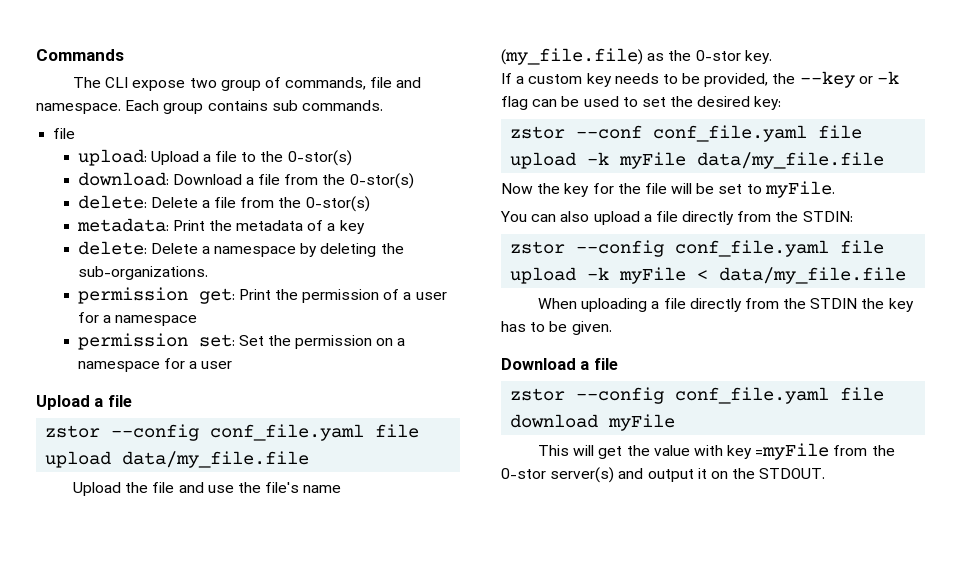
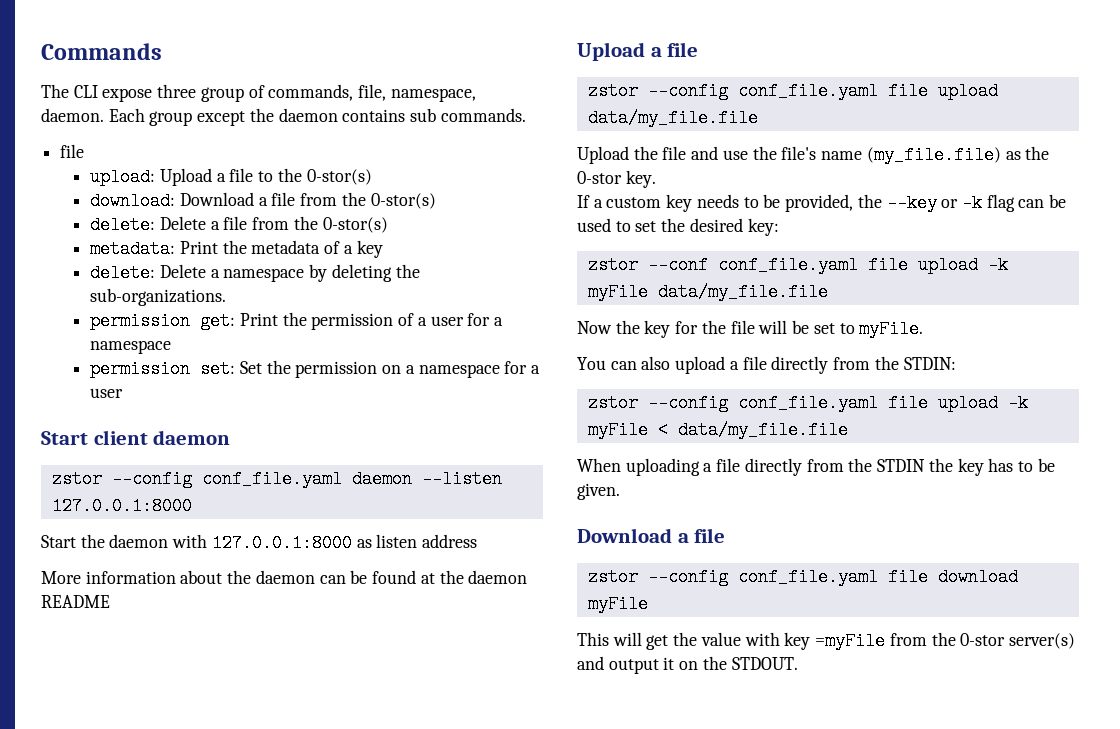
[189,78,217,88] two -> [157,84,197,98] three
[370,77,422,88] [36,100,204,114] file and namespace. Each group -> [358,84,476,102] [41,108,338,126] file, namespace, daemon. Each group except the daemon
(233, 365) none -> [41,430,231,445] [51,470,502,488] [51,497,192,515] [41,534,478,552] [41,570,528,584] [41,595,110,608] // Start client daemon // zstor --config conf_file.yaml daemon --listen 127.0.0.1:8000 // Start the daemon with 127.0.0.1:8000 as listen address // More information about the daemon can be found at the daemon README

